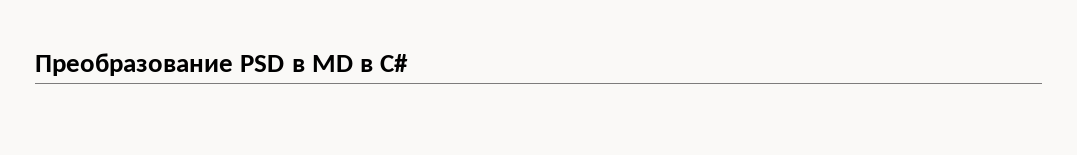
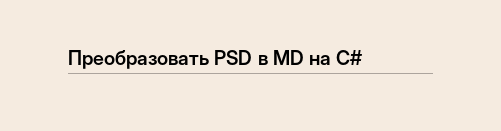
[35,53,233,76] Преобразование -> [68,50,209,69] Преобразовать
[360,59,374,72] в -> [309,55,332,65] на

